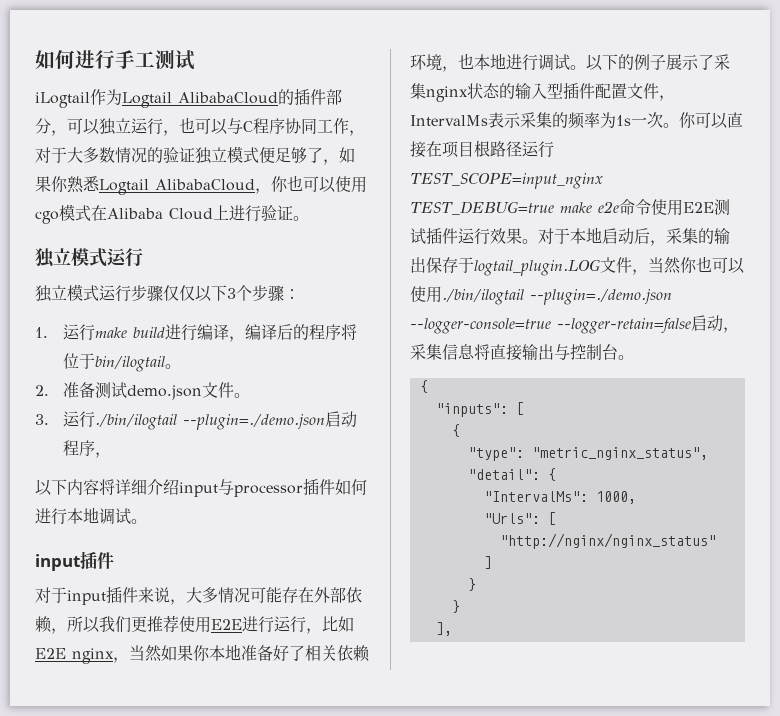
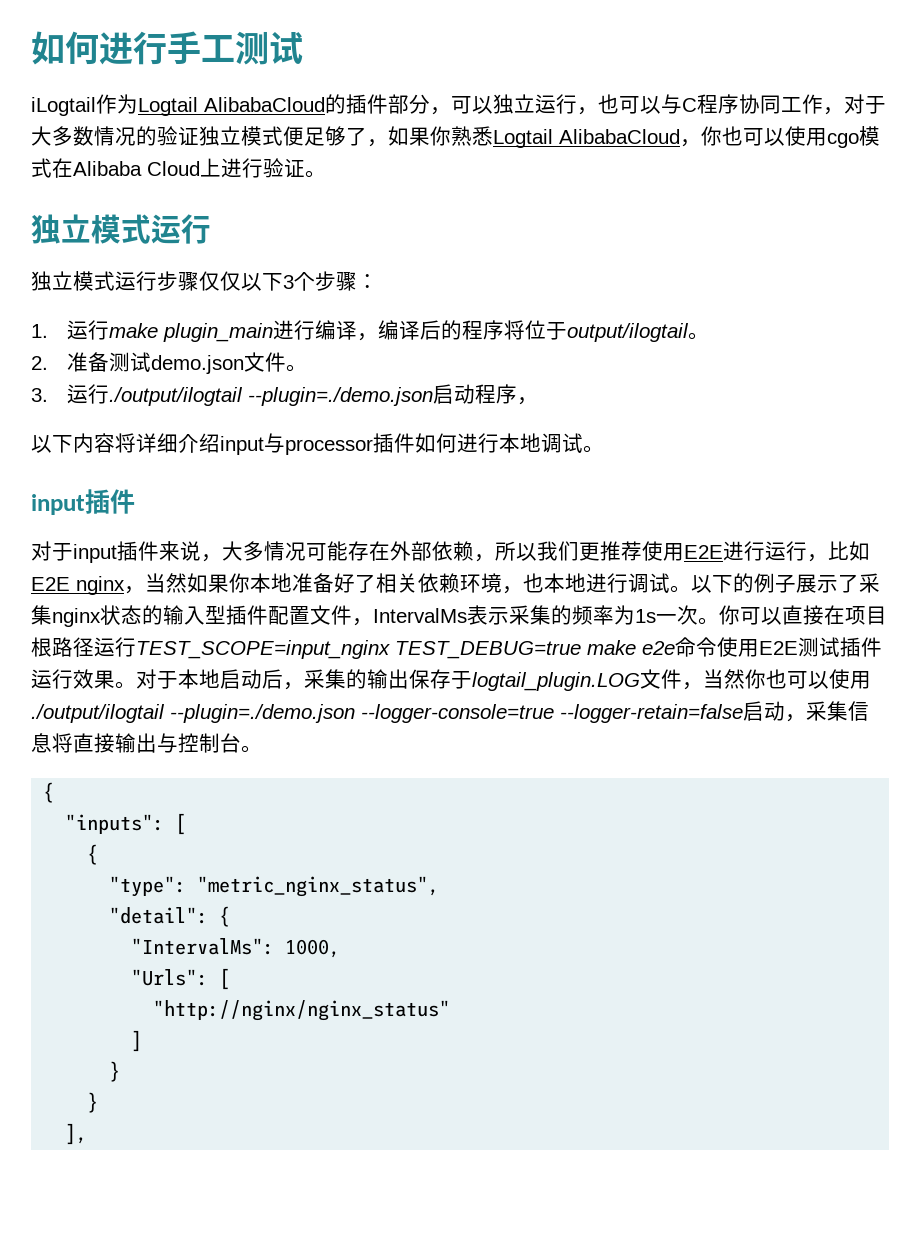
[133,327,166,338] build -> [162,323,273,342] plugin_main
[95,356,166,372] bin/ilogtail -> [566,323,689,342] output/ilogtail
[95,414,178,430] ./bin/ilogtail -> [108,387,243,406] ./output/ilogtail
[442,289,524,305] ./bin/ilogtail -> [31,704,165,723] ./output/ilogtail

